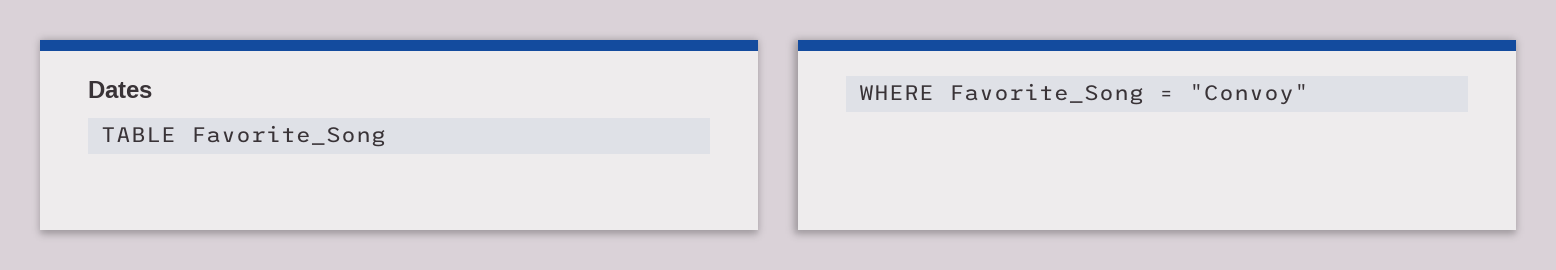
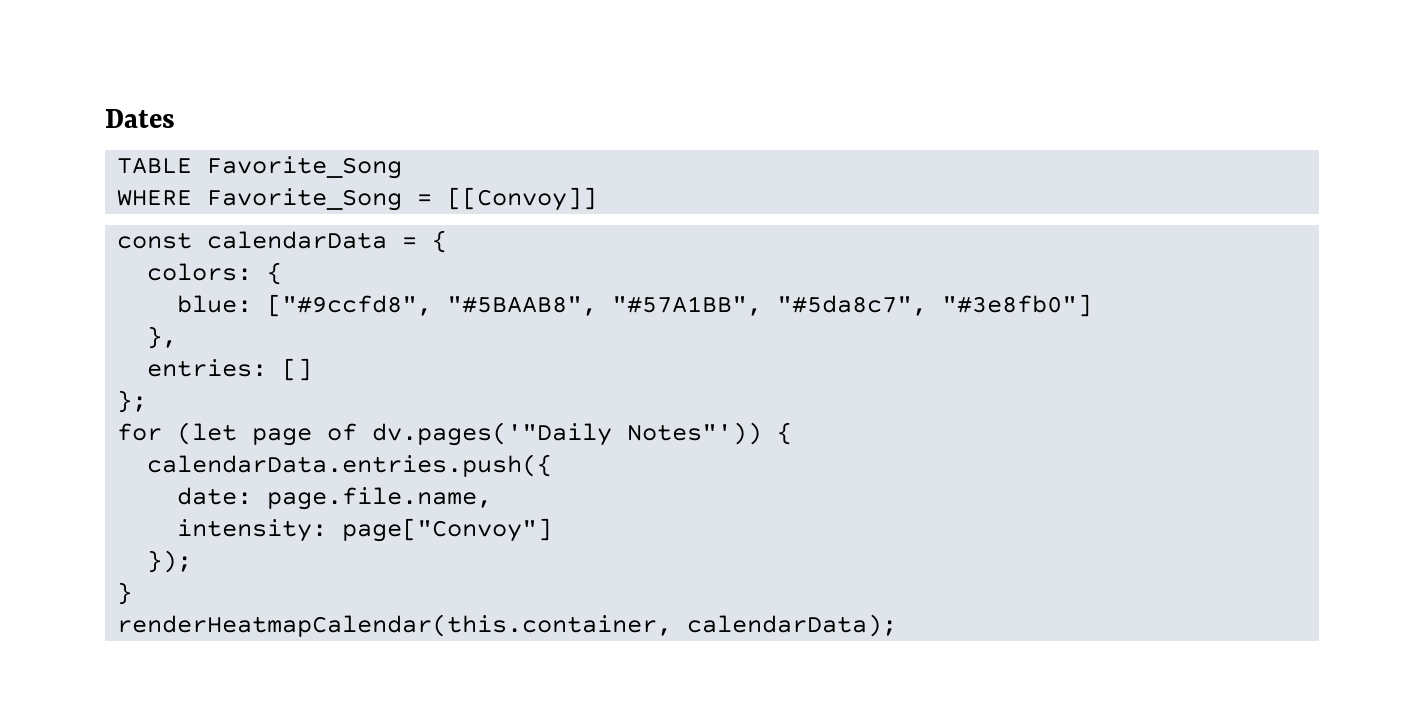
[1188,84,1309,105] "Convoy" -> [447,187,598,211] [117,230,448,253] [147,262,283,285] [177,294,1093,317] [147,326,178,349] [147,358,313,381] [117,390,148,413] [117,422,793,446] [147,454,553,477] [177,487,493,510] [177,518,553,542] [147,550,193,573] [117,582,133,605] [117,614,898,637] [[Convoy]] // const calendarData = { // colors: { // blue: ["#9ccfd8", "#5BAAB8", "#57A1BB", "#5da8c7", "#3e8fb0"] // }, // entries: [] // }; // for (let page of dv.pages('"Daily Notes"')) { // calendarData.entries.push({ // date: page.file.name, // intensity: page["Convoy"] // }); // } // renderHeatmapCalendar(this.container, calendarData);

